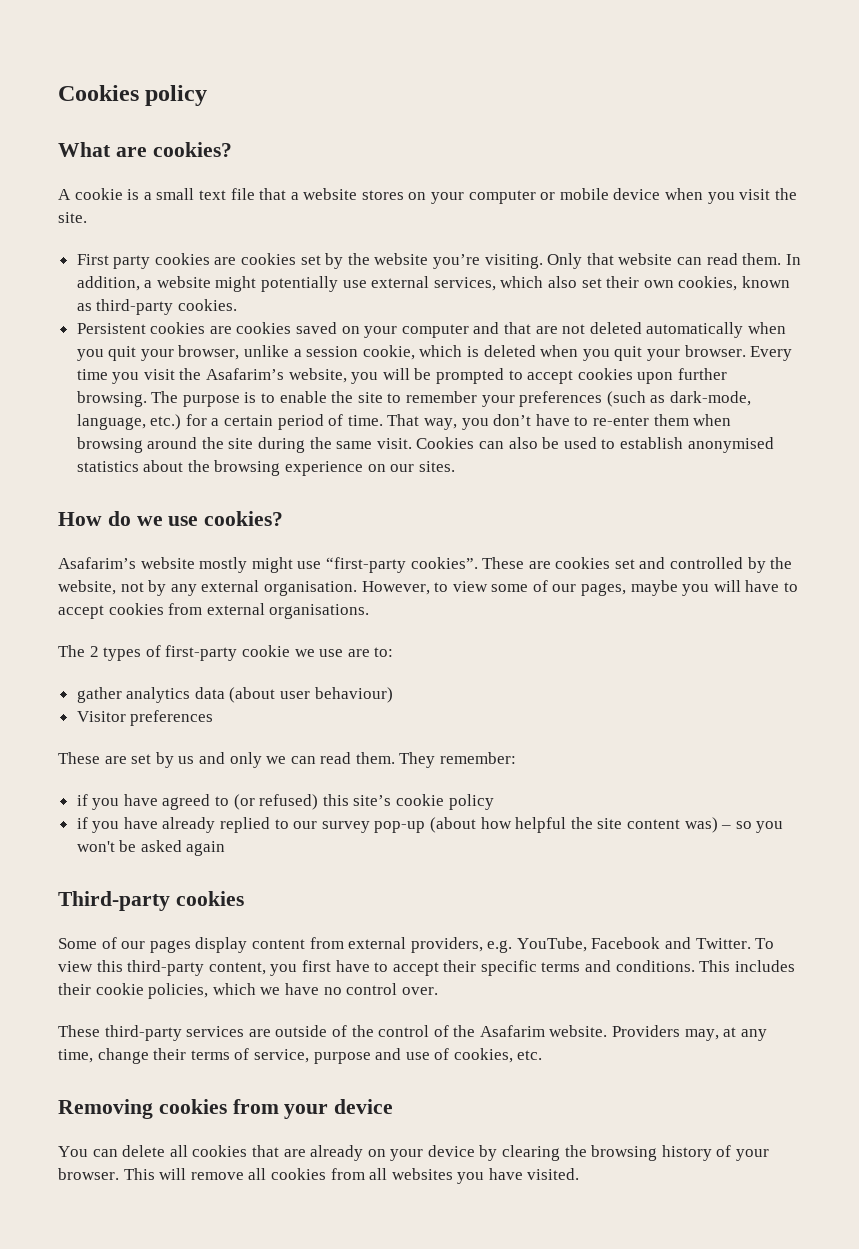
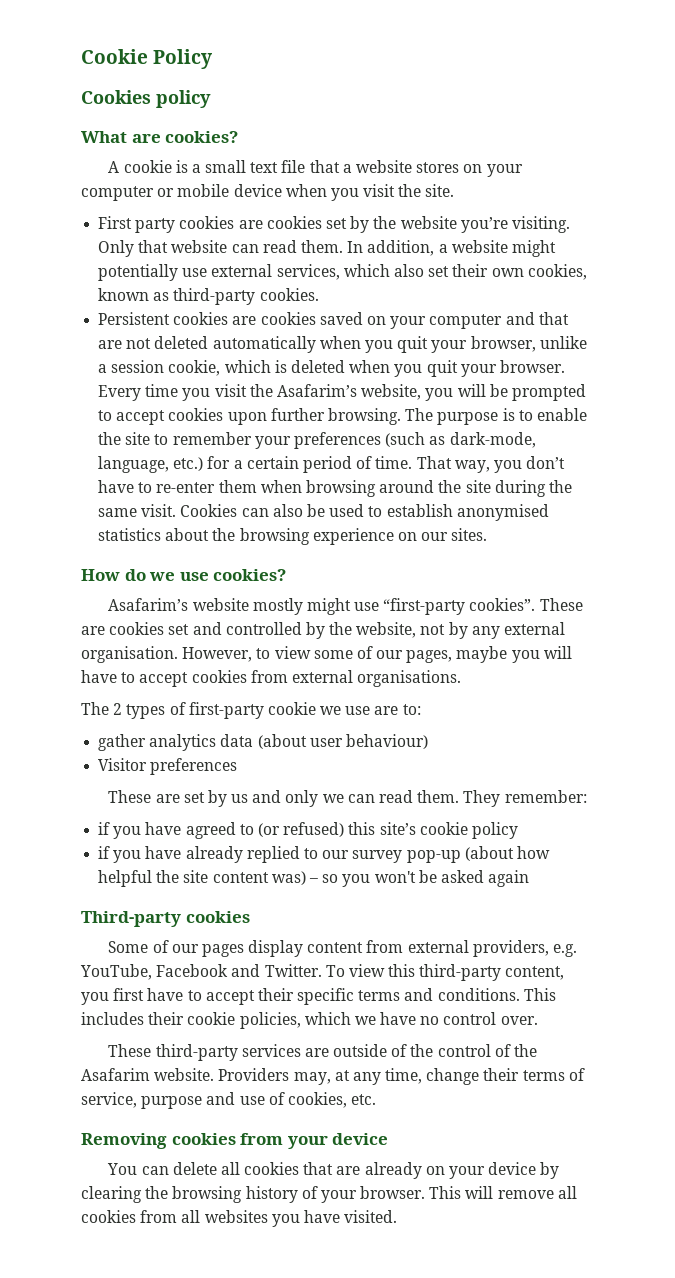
(58, 93) none -> [81,49,213,69] Cookie Policy //

